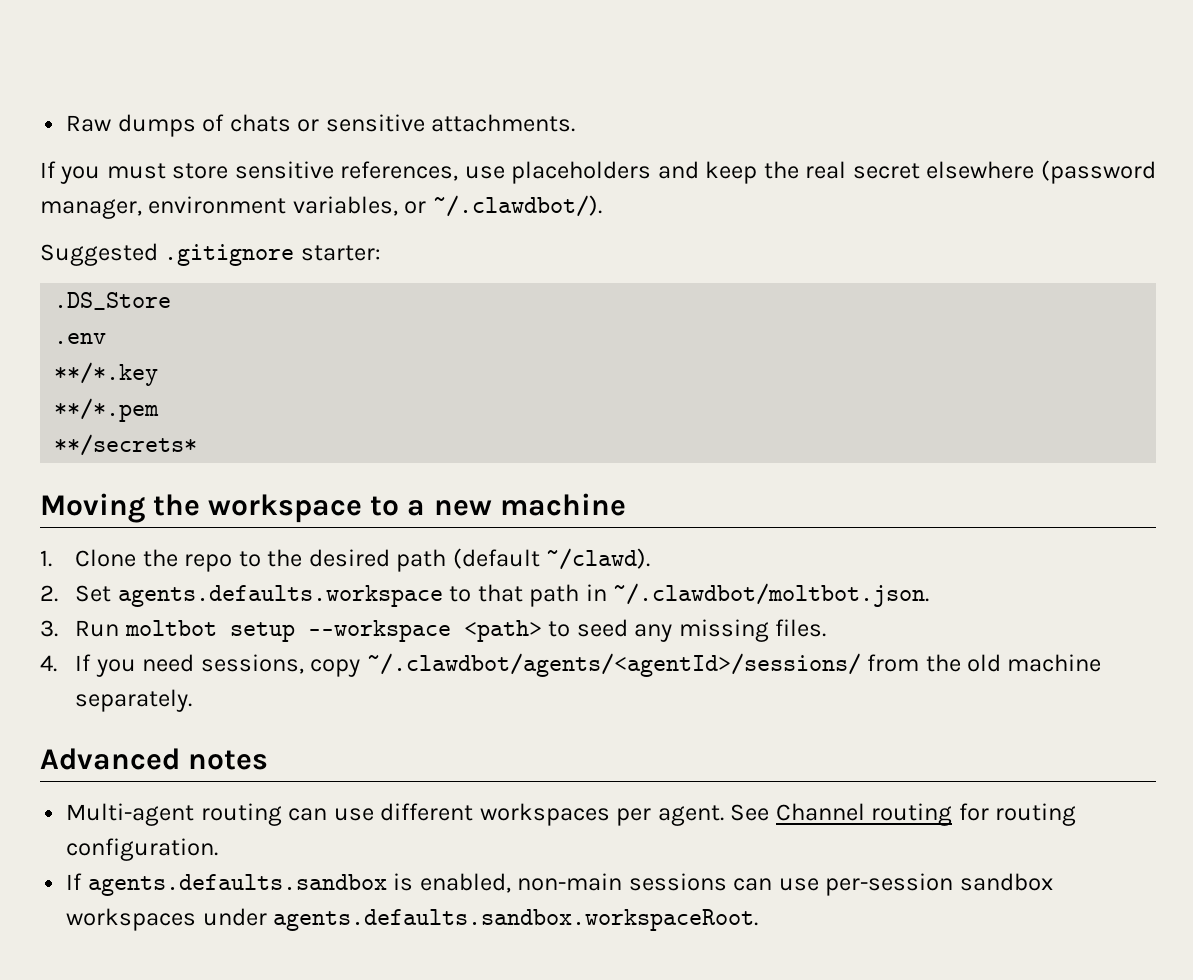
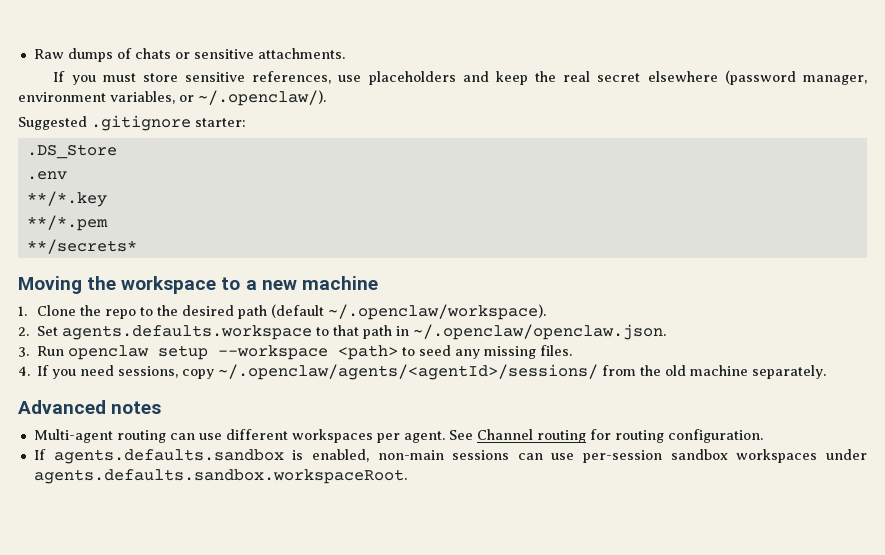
[432,195,602,217] ~/.clawdbot/). -> [198,90,326,106] ~/.openclaw/).
[545,548,650,570] ~/clawd). -> [327,304,546,320] ~/.openclaw/workspace).
[613,583,930,607] ~/.clawdbot/moltbot.json. -> [412,324,666,340] ~/.openclaw/openclaw.json.
[124,620,217,636] moltbot -> [67,345,149,360] openclaw
[366,653,861,677] ~/.clawdbot/agents/<agentId>/sessions/ -> [218,364,599,380] ~/.openclaw/agents/<agentId>/sessions/

